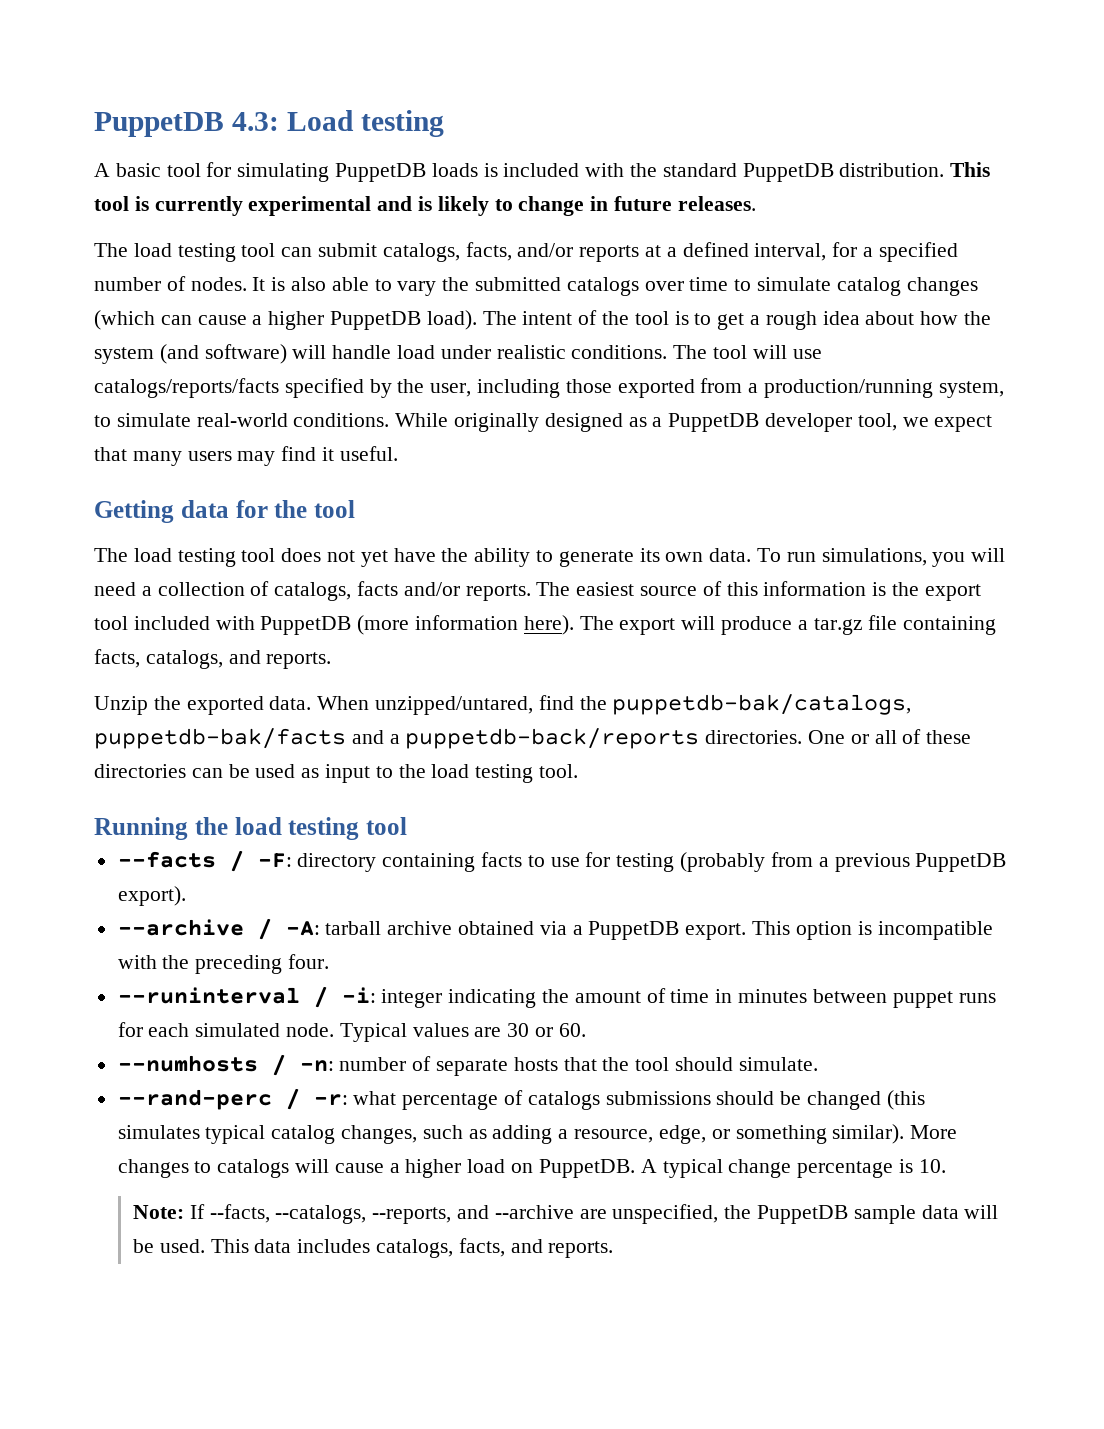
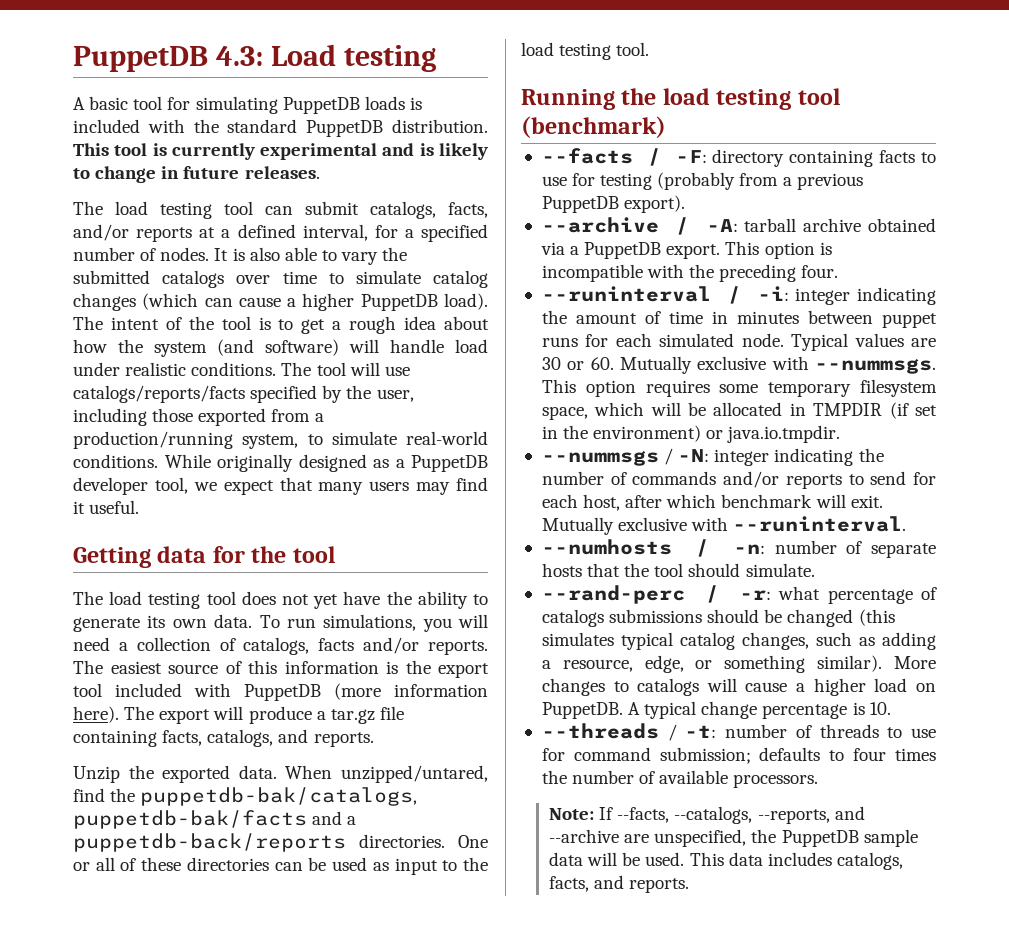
(407, 826) none -> [521,116,666,138] (benchmark)
(586, 1030) none -> [619,356,937,374] [541,379,937,397] [541,402,937,420] [541,425,841,443] [541,448,884,466] [541,471,937,489] [541,494,883,511] [541,516,907,535] Mutually exclusive with --nummsgs. This option requires some temporary filesystem space, which will be allocated in TMPDIR (if set in the environment) or java.io.tmpdir. // --nummsgs / -N: integer indicating the number of commands and/or reports to send for each host, after which benchmark will exit. Mutually exclusive with --runinterval.
(946, 1166) none -> [541,723,937,741] [541,747,937,764] [541,770,819,788] // --threads / -t: number of threads to use for command submission; defaults to four times the number of available processors.

